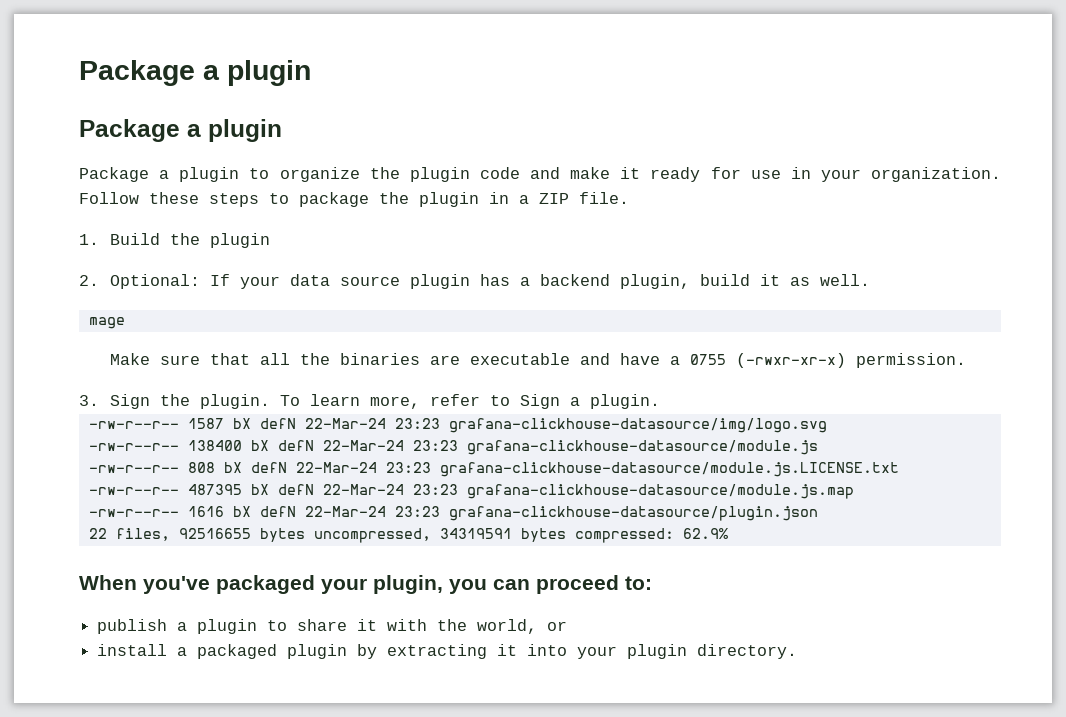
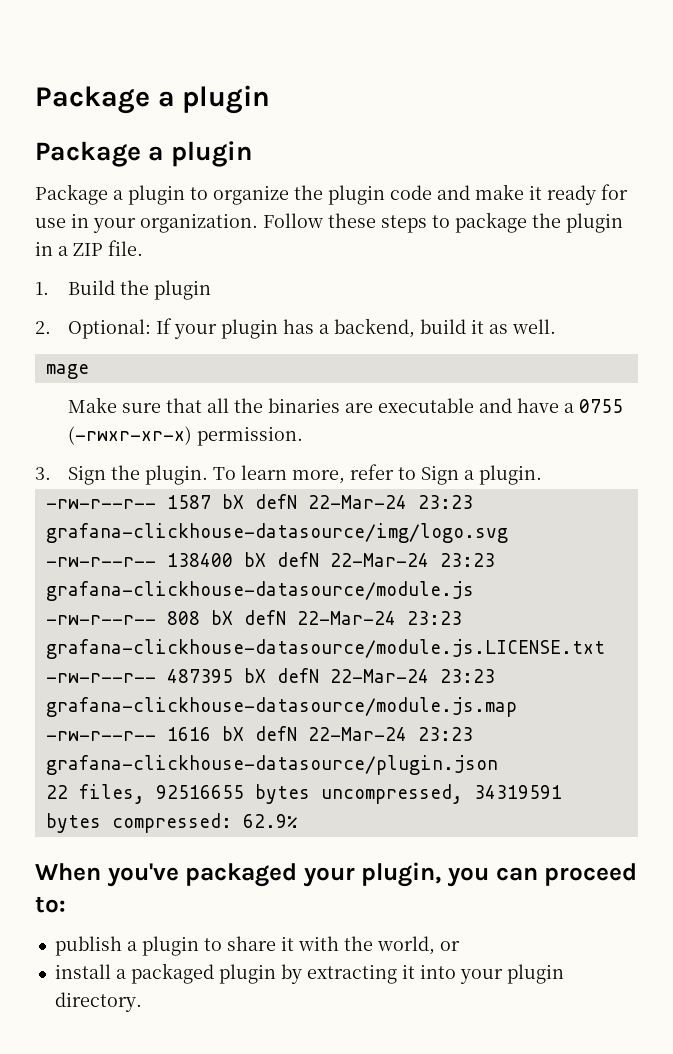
[289,274,400,286] data source -> (217, 331) none
[539,274,690,289] backend plugin, -> [333,318,415,338] backend,

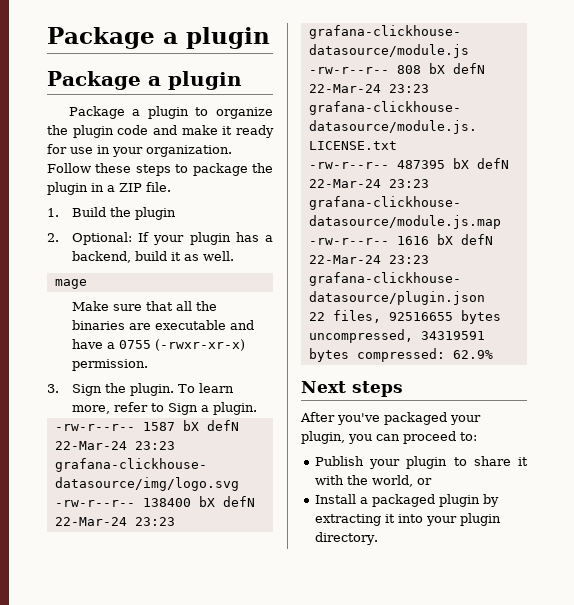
[35,863,101,881] When -> [301,381,403,397] [300,412,335,422] Next steps // After
[54,936,137,956] publish a -> [314,456,400,469] Publish your
[54,964,111,979] install -> [314,494,356,504] Install

